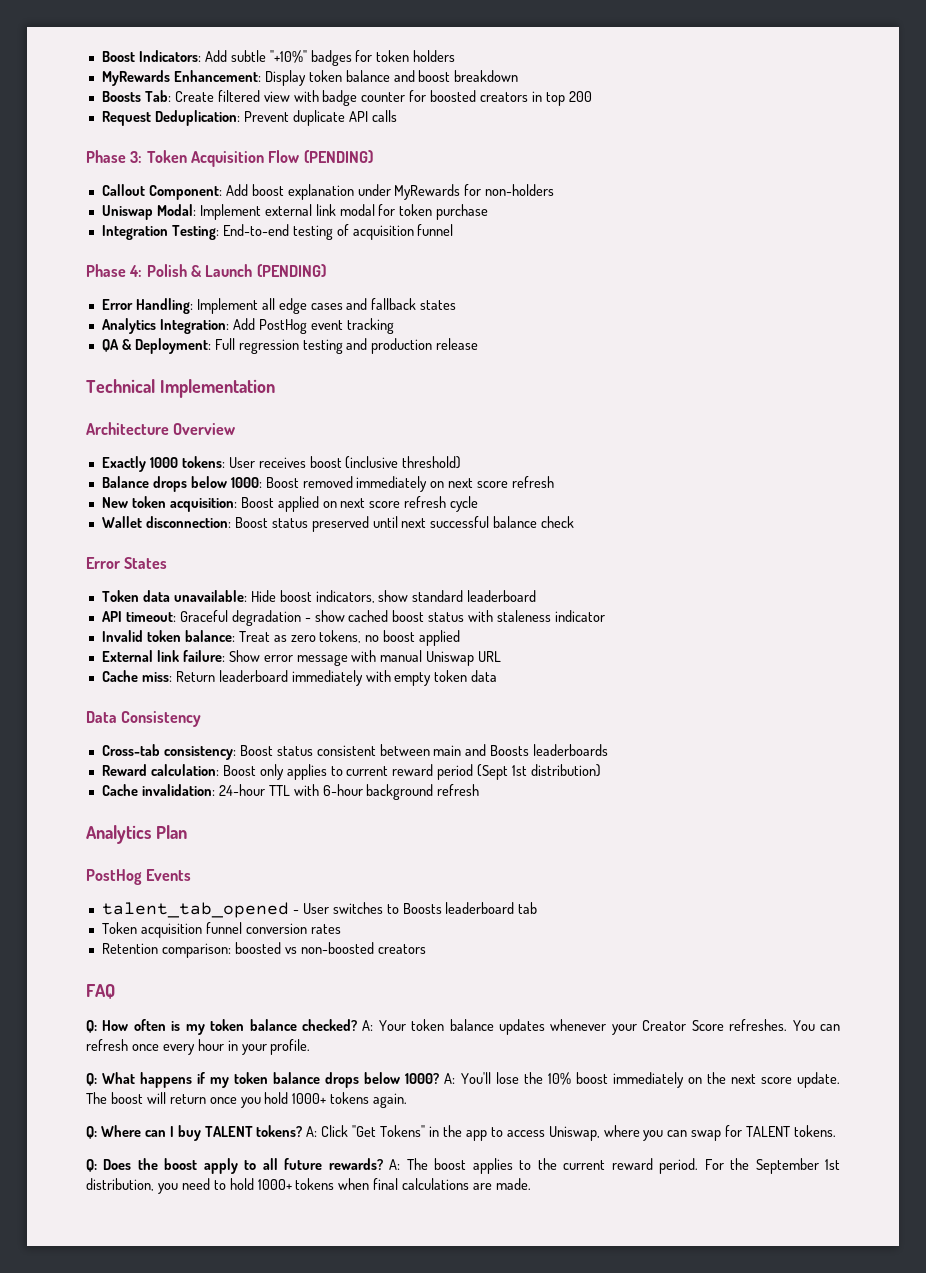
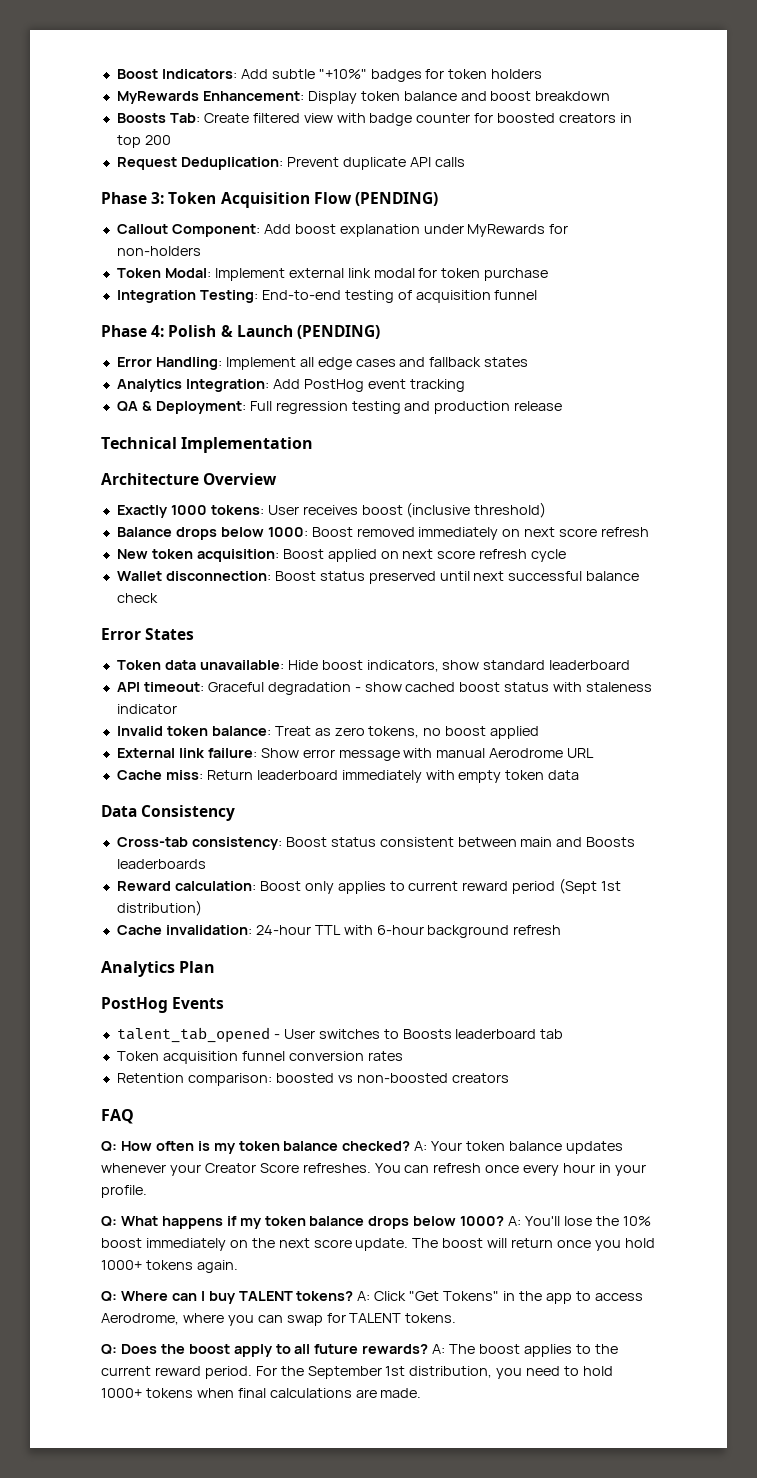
[101,205,153,220] Uniswap -> [116,268,161,278] Token
[426,651,475,666] Uniswap -> [489,748,564,758] Aerodrome
[548,1126,600,1141] Uniswap, -> [101,1313,179,1325] Aerodrome,

